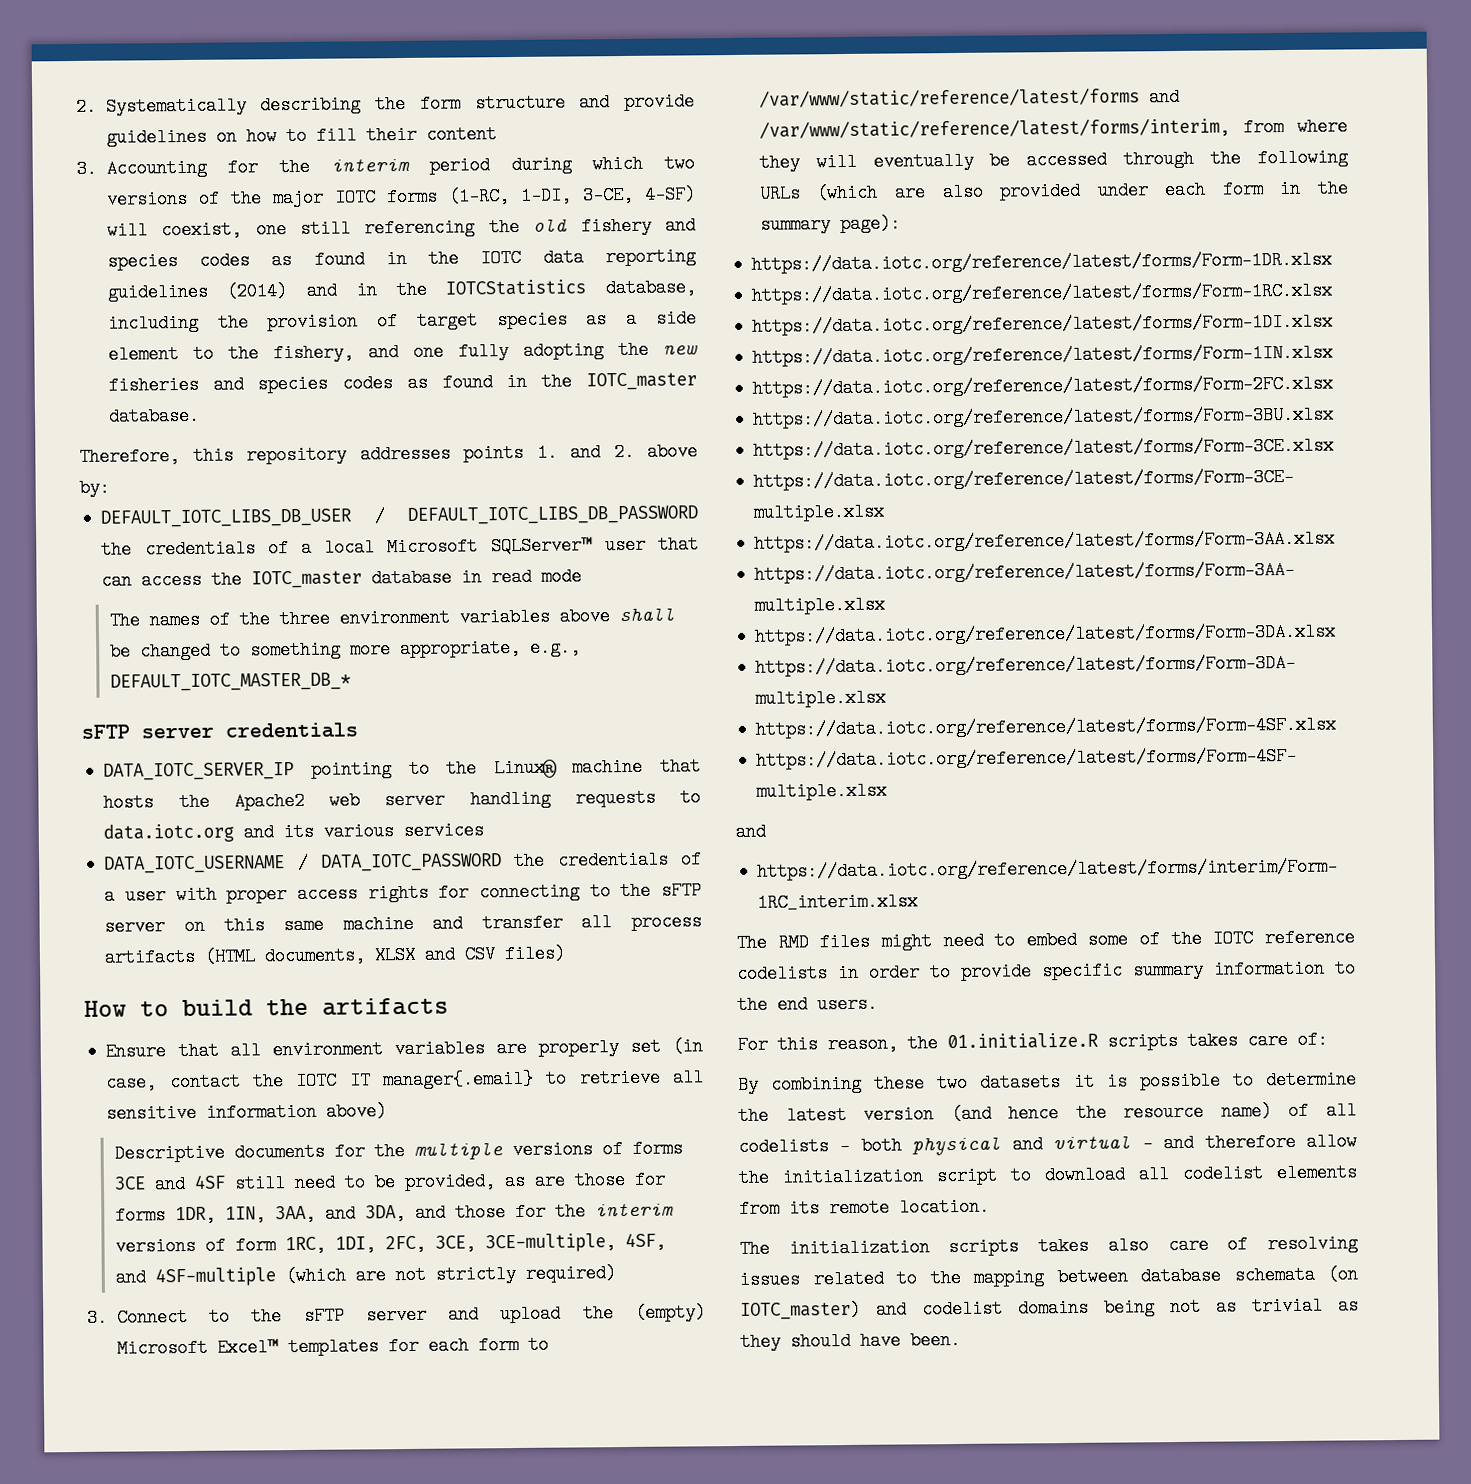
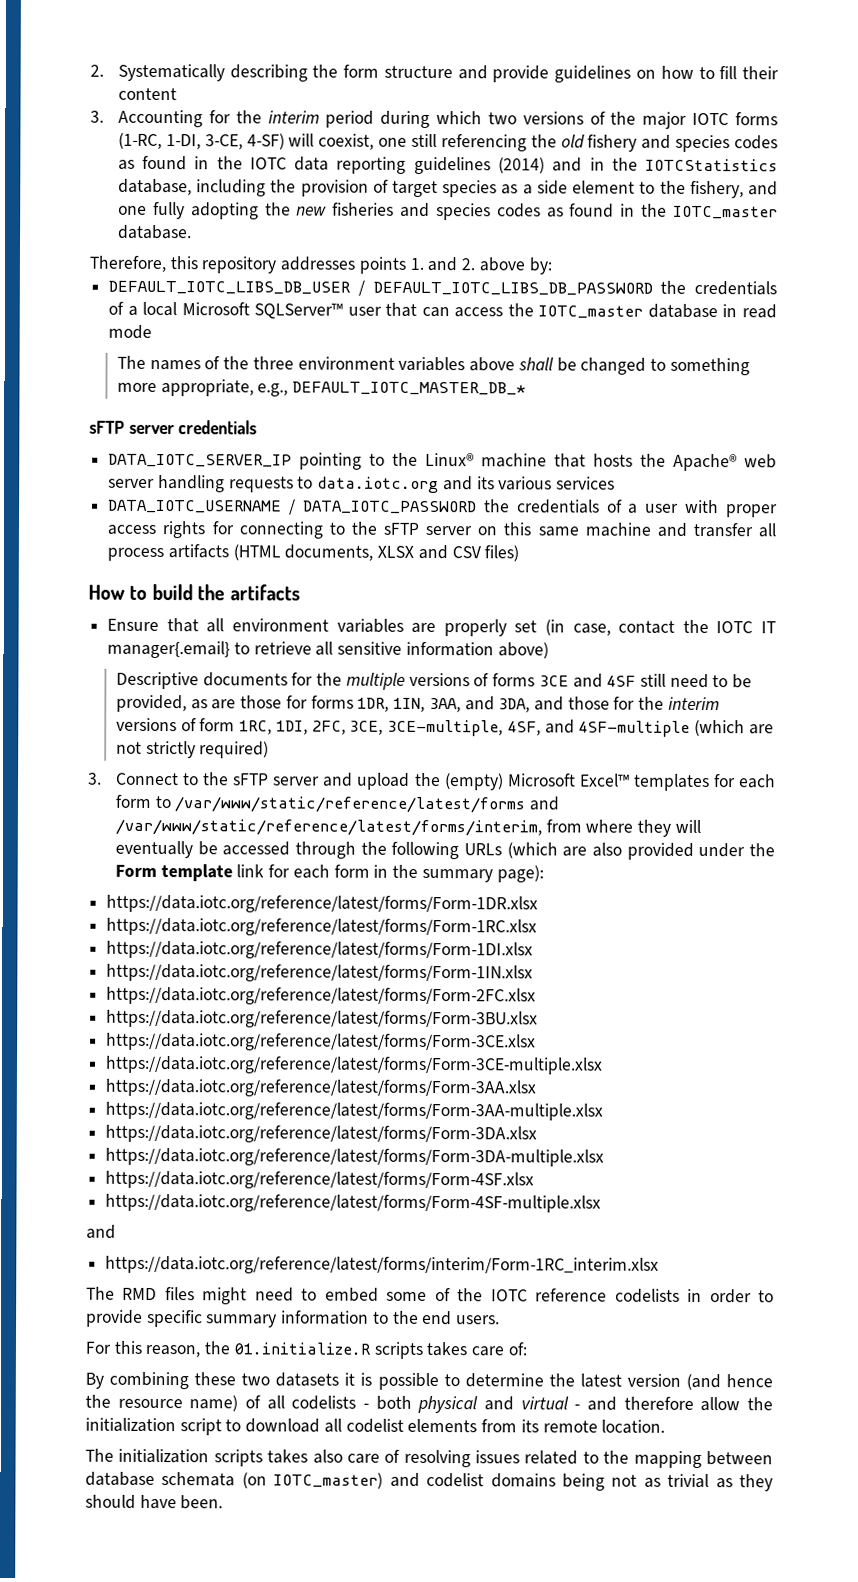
[233,791,305,811] Apache2 -> [673,453,738,472] Apache®
(1149, 190) none -> [749,843,775,857] [114,864,291,882] the Form template link for

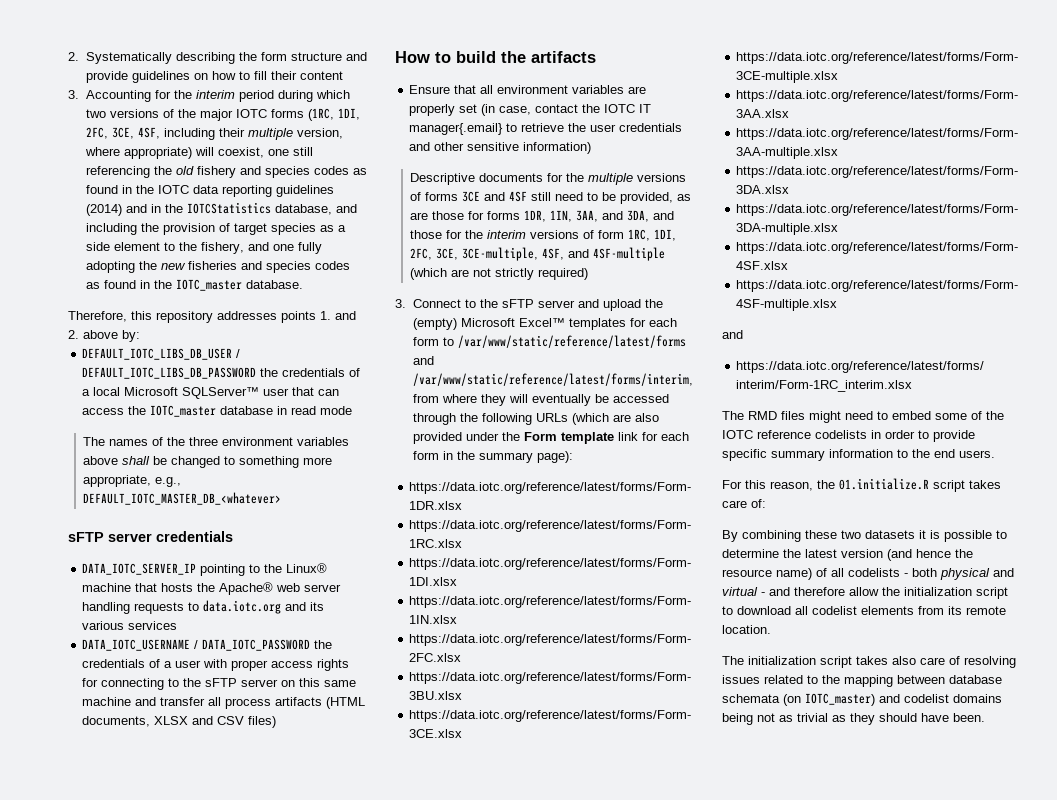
[117,132,285,150] (1-RC, 1-DI, 3-CE, 4-SF) -> [307,108,360,121] [85,127,343,140] [84,147,192,159] (1RC, 1DI, 2FC, 3CE, 4SF, including their multiple version, where appropriate)
(192, 187) none -> [335,204,357,213] and
[292,381,527,396] DEFAULT_IOTC_MASTER_DB_* -> [82,492,281,505] DEFAULT_IOTC_MASTER_DB_<whatever>
[315,641,549,659] all sensitive information above) -> [568,123,683,132] [409,142,592,154] the user credentials and other sensitive information)
[373,1341,423,1359] scripts -> [933,480,965,492] script
[213,1449,263,1467] scripts -> [820,656,852,668] script

